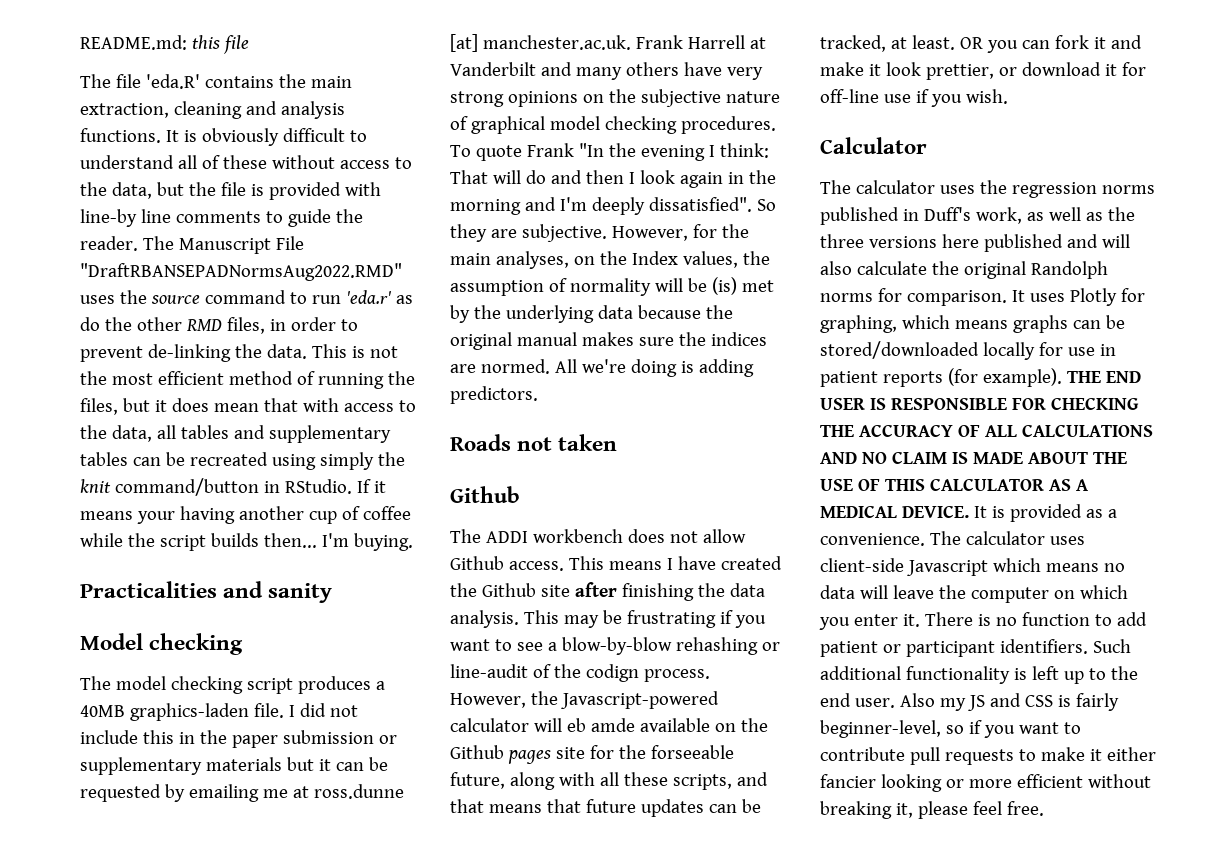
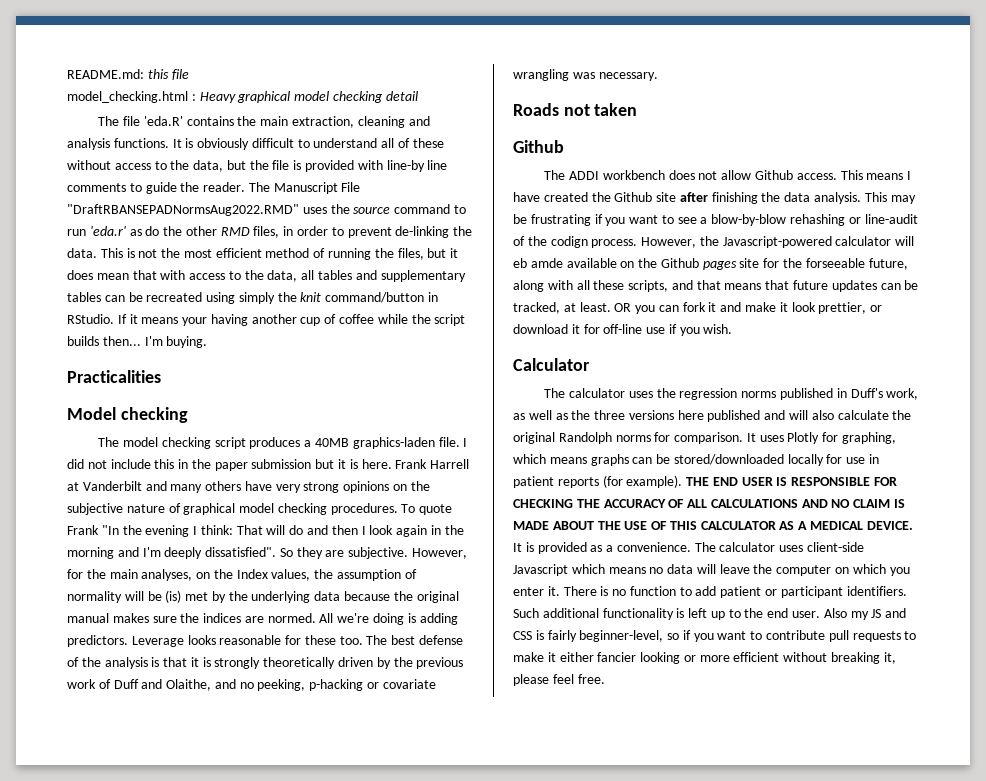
(249, 44) none -> [67,91,418,103] // model_checking.html : Heavy graphical model checking detail
[223,581,333,603] and sanity -> (161, 376) none
[378,735,397,744] [80,757,388,775] [80,784,404,802] [450,34,631,52] or supplementary materials but it can be requested by emailing me at ross.dunne [at] manchester.ac.uk. -> [315,459,392,469] but it is here.
(538, 395) none -> [131,635,464,647] [67,657,464,669] [67,679,436,691] [513,69,658,81] Leverage looks reasonable for these too. The best defense of the analysis is that it is strongly theoretically driven by the previous work of Duff and Olaithe, and no peeking, p-hacking or covariate wrangling was necessary.

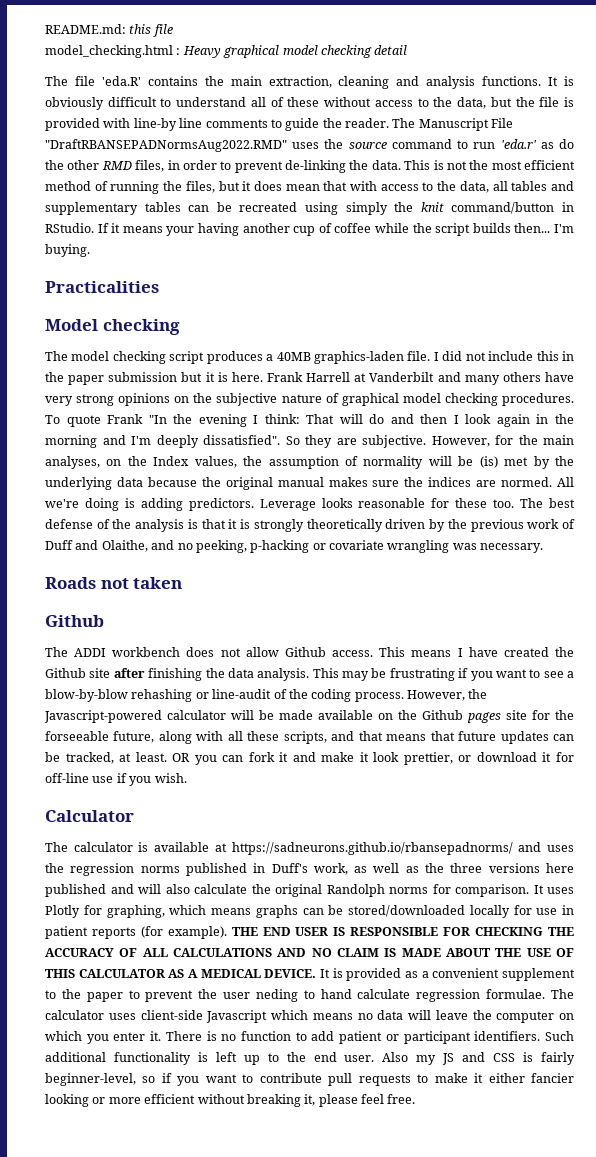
[550,236,588,248] codign -> [311,689,352,702] coding
[513,258,563,268] eb amde -> [259,710,313,720] be made
(626, 393) none -> [138,842,542,855] is available at https://sadneurons.github.io/rbansepadnorms/ and
[616,542,691,552] convenience. -> [432,968,575,981] [45,989,546,1002] convenient supplement to the paper to prevent the user neding to hand calculate regression formulae.

